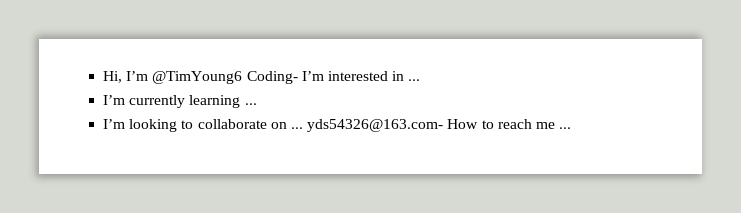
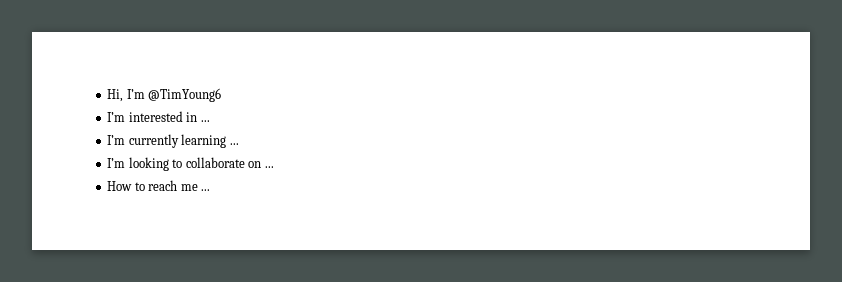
[246,71,298,84] Coding- -> (222, 95) //
[307,119,444,132] yds54326@163.com- -> (274, 167) //

